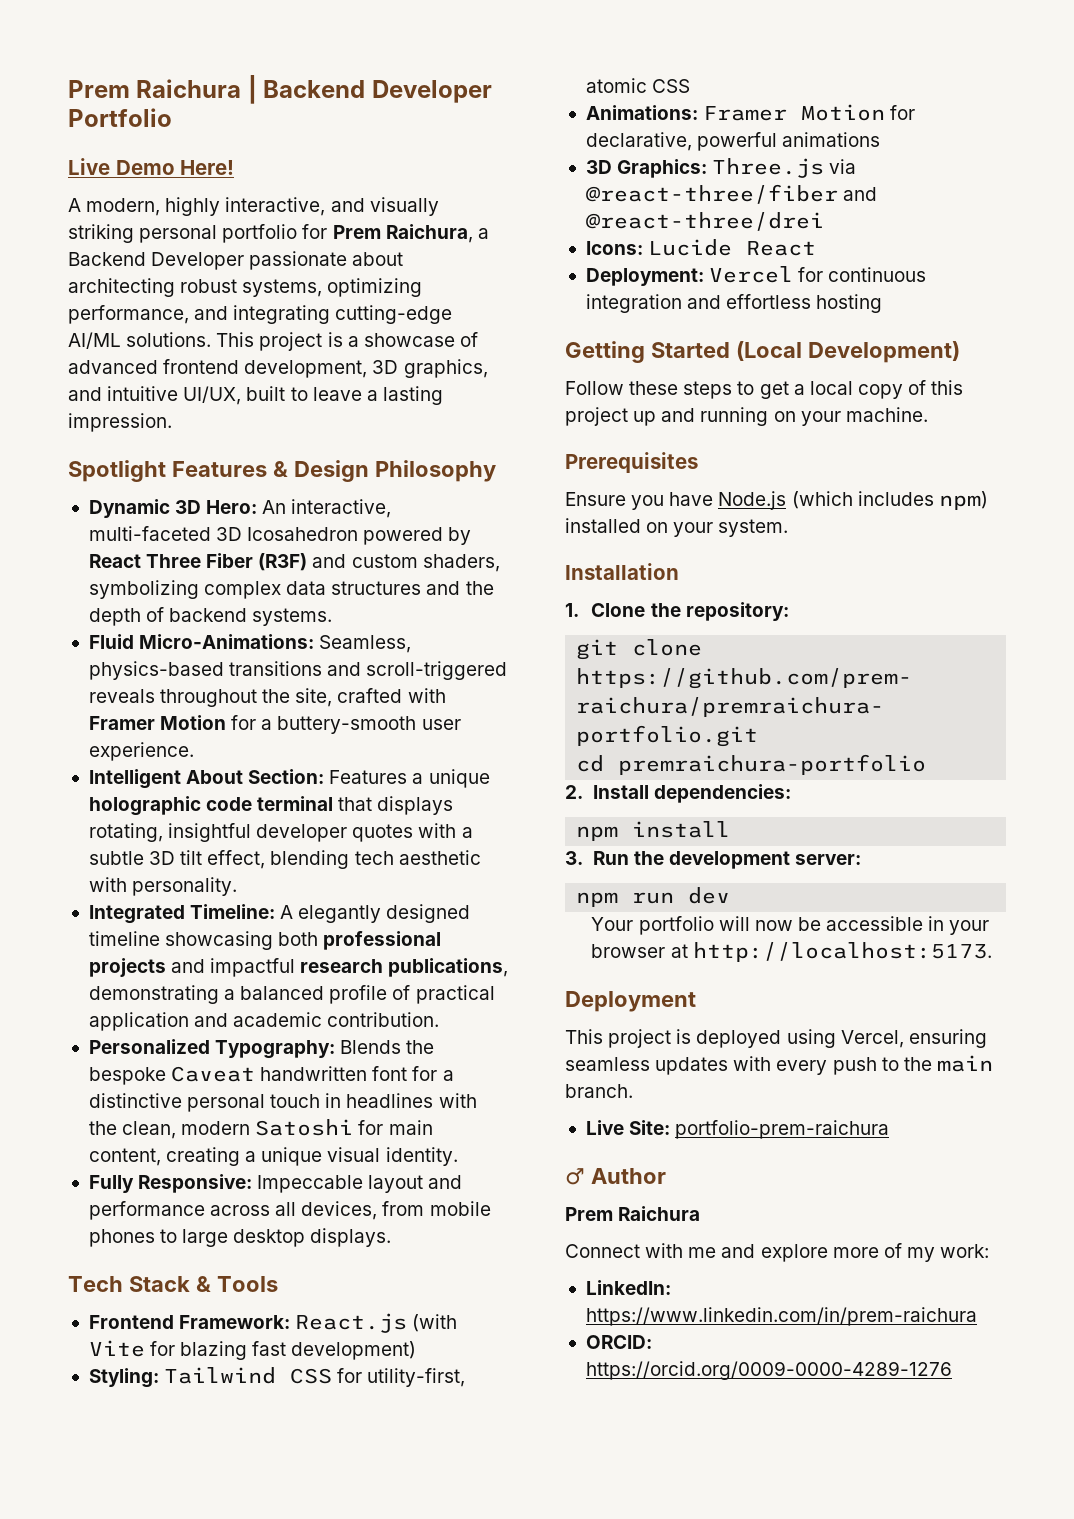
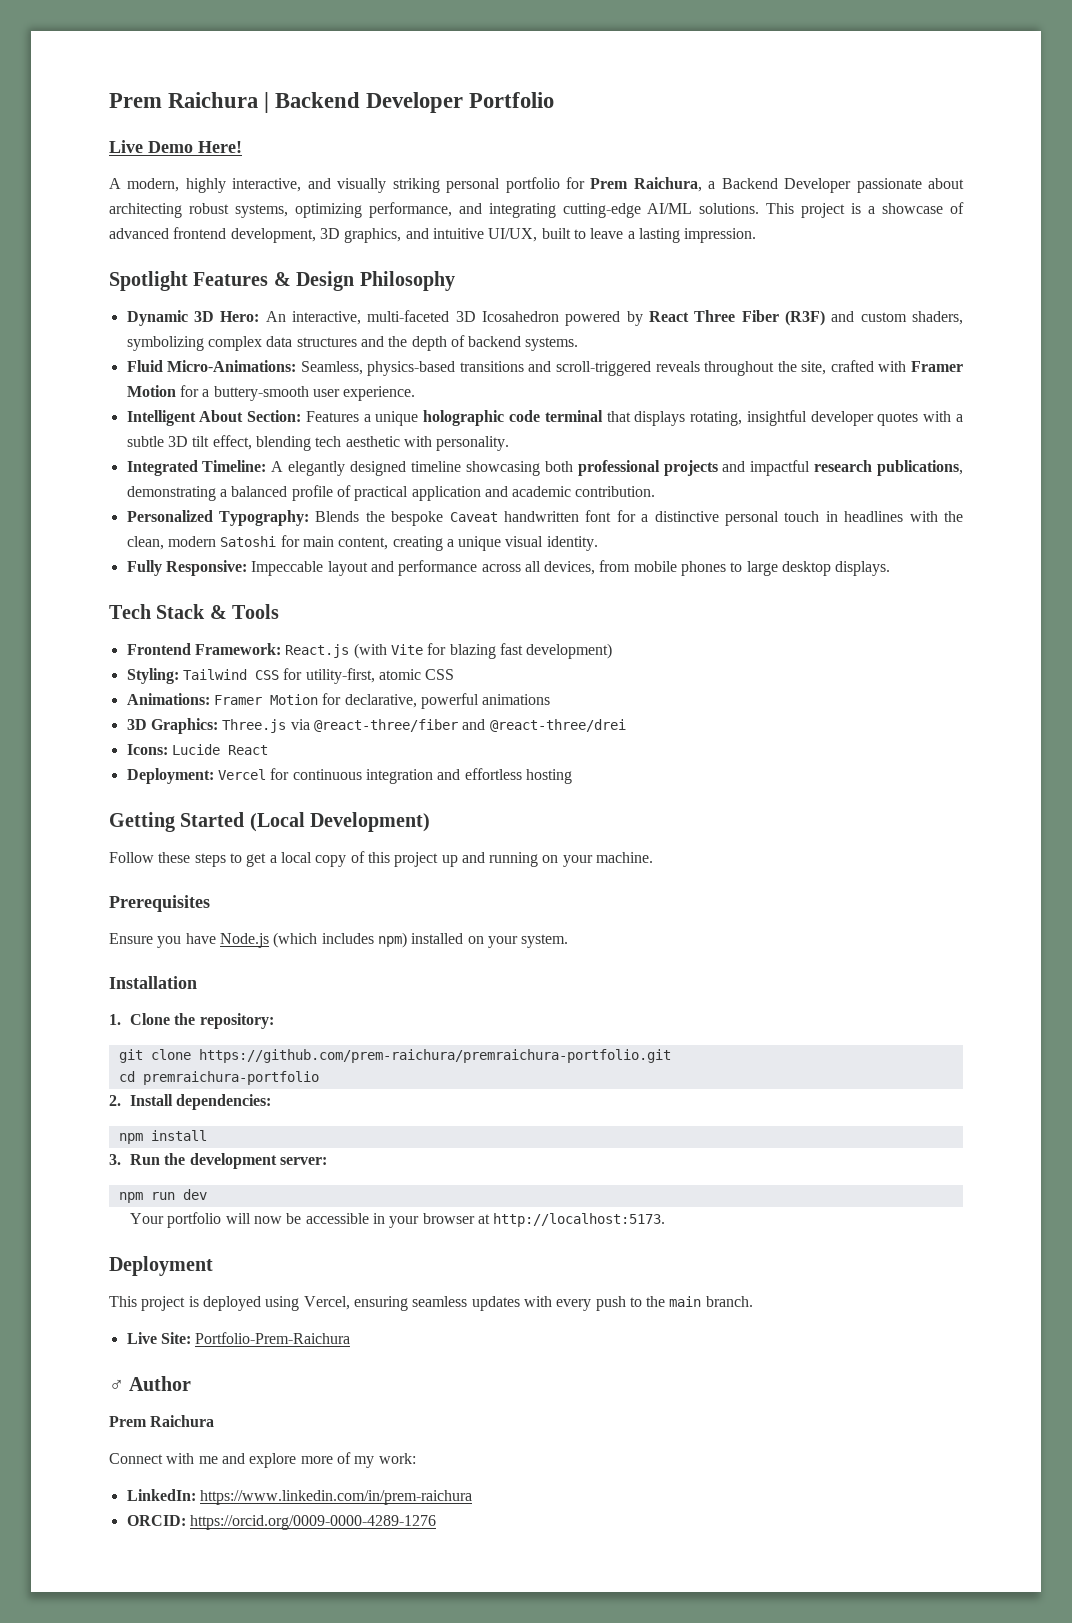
[675,1120,890,1139] portfolio-prem-raichura -> [195,1332,351,1344] Portfolio-Prem-Raichura

